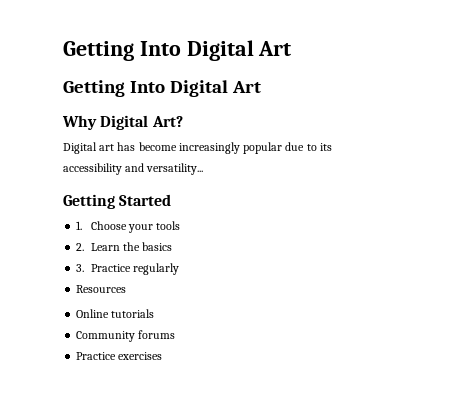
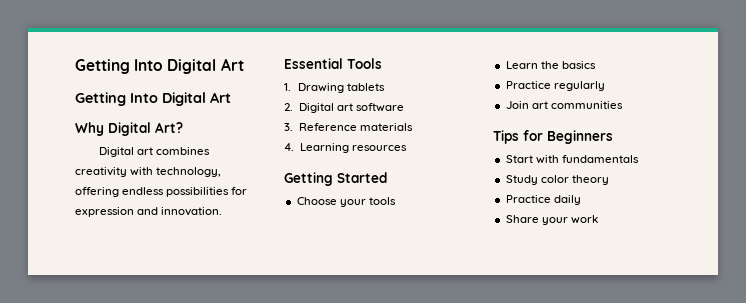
[117,142,332,154] [63,163,204,175] has become increasingly popular due to its accessibility and versatility... -> [155,147,210,155] [75,167,222,177] [75,187,248,197] [75,207,223,217] [284,58,382,69] [284,83,386,93] [284,103,404,113] [284,123,413,131] [284,143,407,153] combines creativity with technology, offering endless possibilities for expression and innovation. // Essential Tools // 1. Drawing tablets // 2. Digital art software // 3. Reference materials // 4. Learning resources
[76,221,83,230] 1. -> (387, 177) none
[76,243,85,251] 2. -> (396, 201) none
[76,264,85,272] 3. -> (596, 65) none
[76,285,127,293] [76,309,155,318] [76,330,176,342] [76,352,163,360] Resources // Online tutorials // Community forums // Practice exercises -> [505,101,623,109] [493,130,613,144] [505,155,639,164] [505,175,609,185] [505,195,581,205] [505,215,598,225] Join art communities // Tips for Beginners // Start with fundamentals // Study color theory // Practice daily // Share your work

